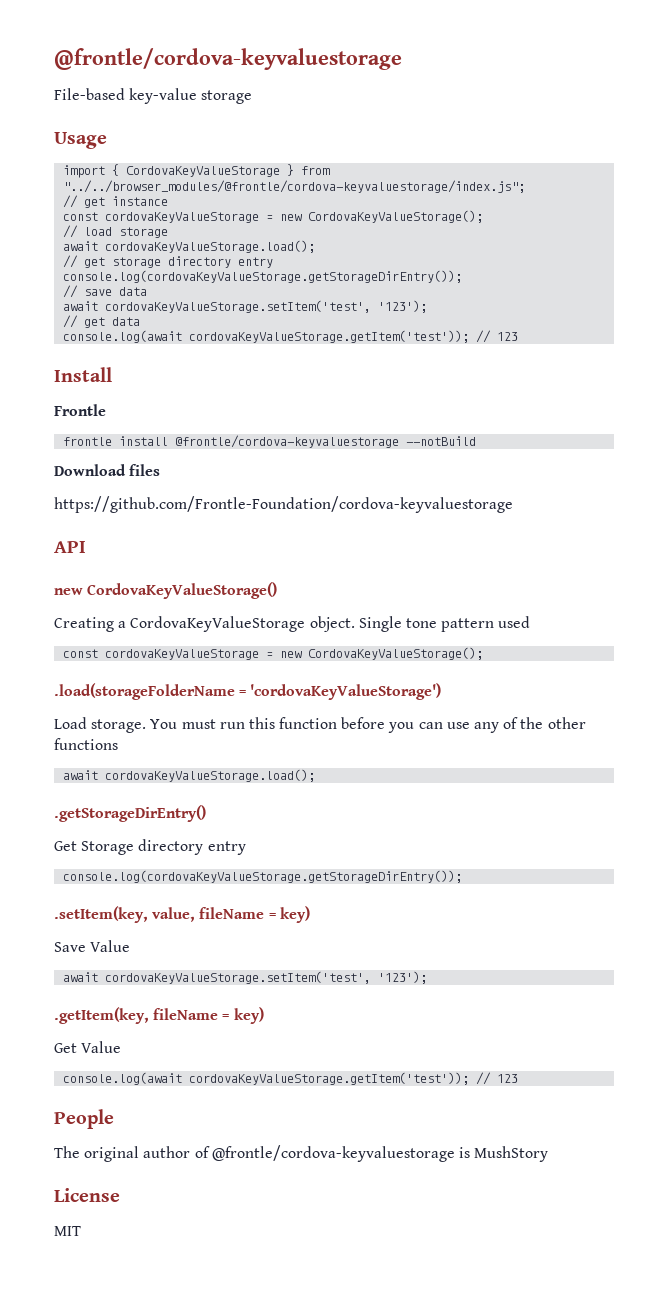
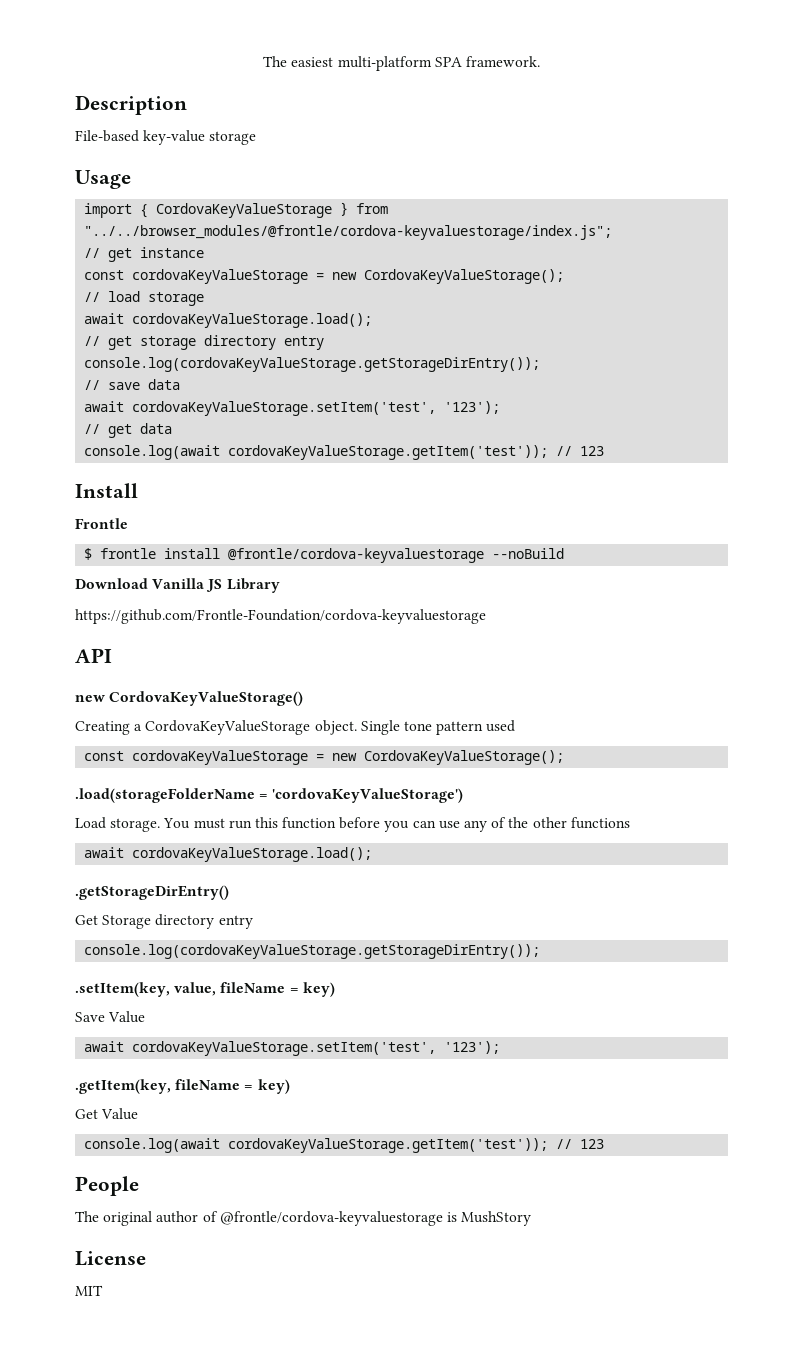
[54,48,402,70] @frontle/cordova-keyvaluestorage -> [263,56,540,71] [75,95,187,115] The easiest multi-platform SPA framework. // Description
(106, 410) none -> [84,548,93,560] $
[406,436,477,446] --notBuild -> [492,548,565,559] --noBuild
[129,464,161,476] files -> [152,578,280,593] Vanilla JS Library

